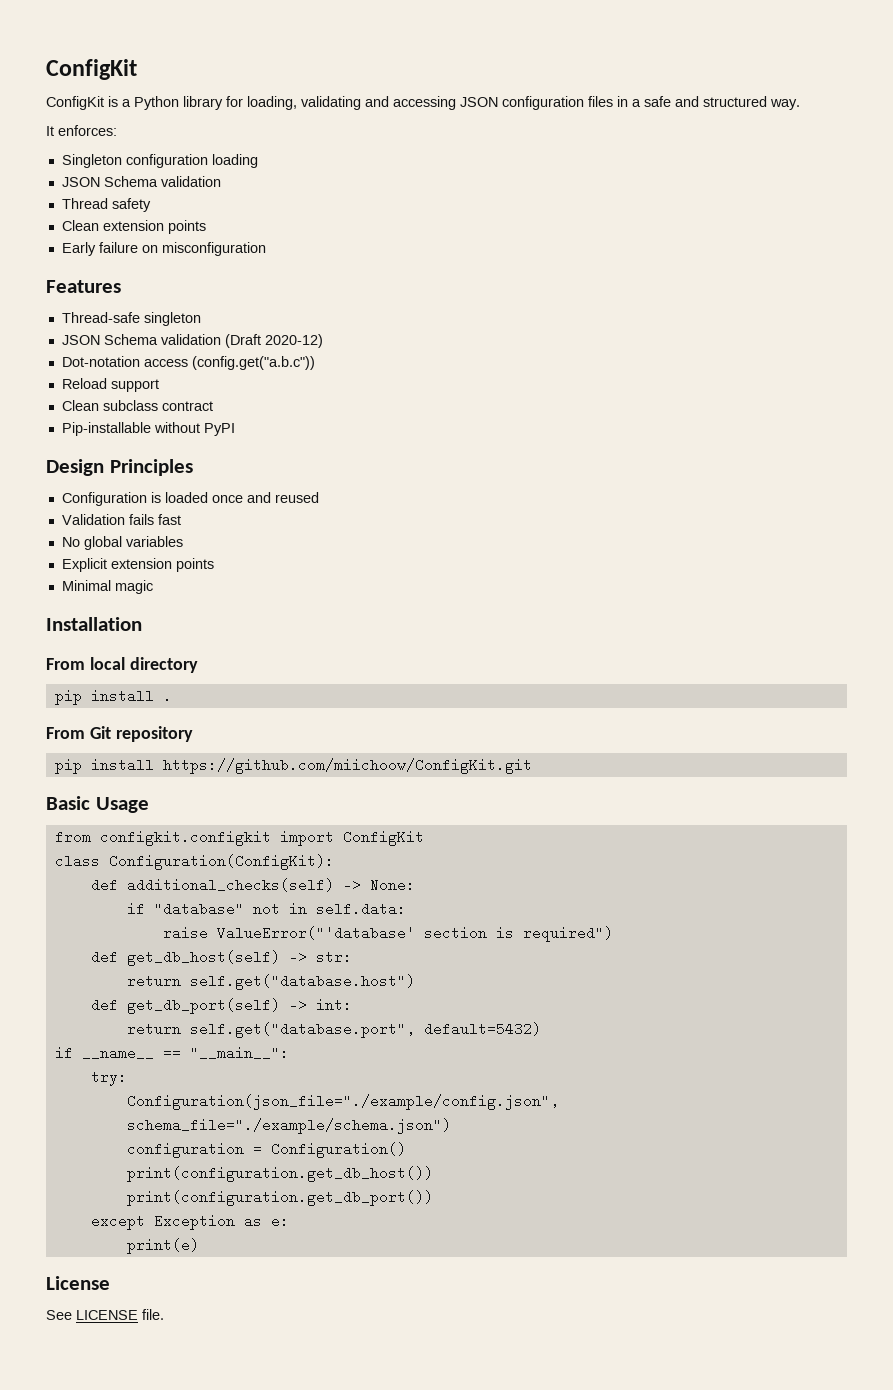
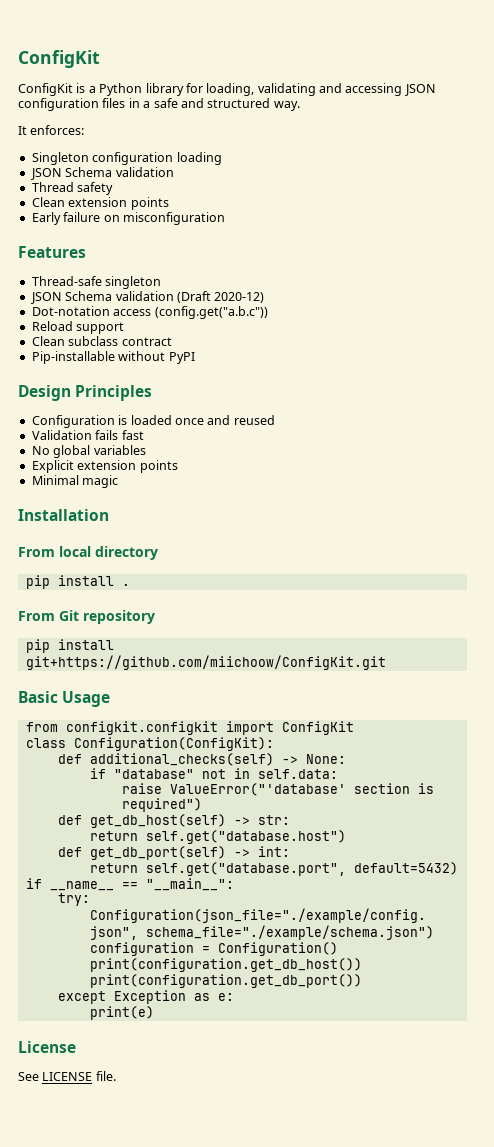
[162,758,532,774] https://github.com/miichoow/ConfigKit.git -> [25,655,386,670] git+https://github.com/miichoow/ConfigKit.git

